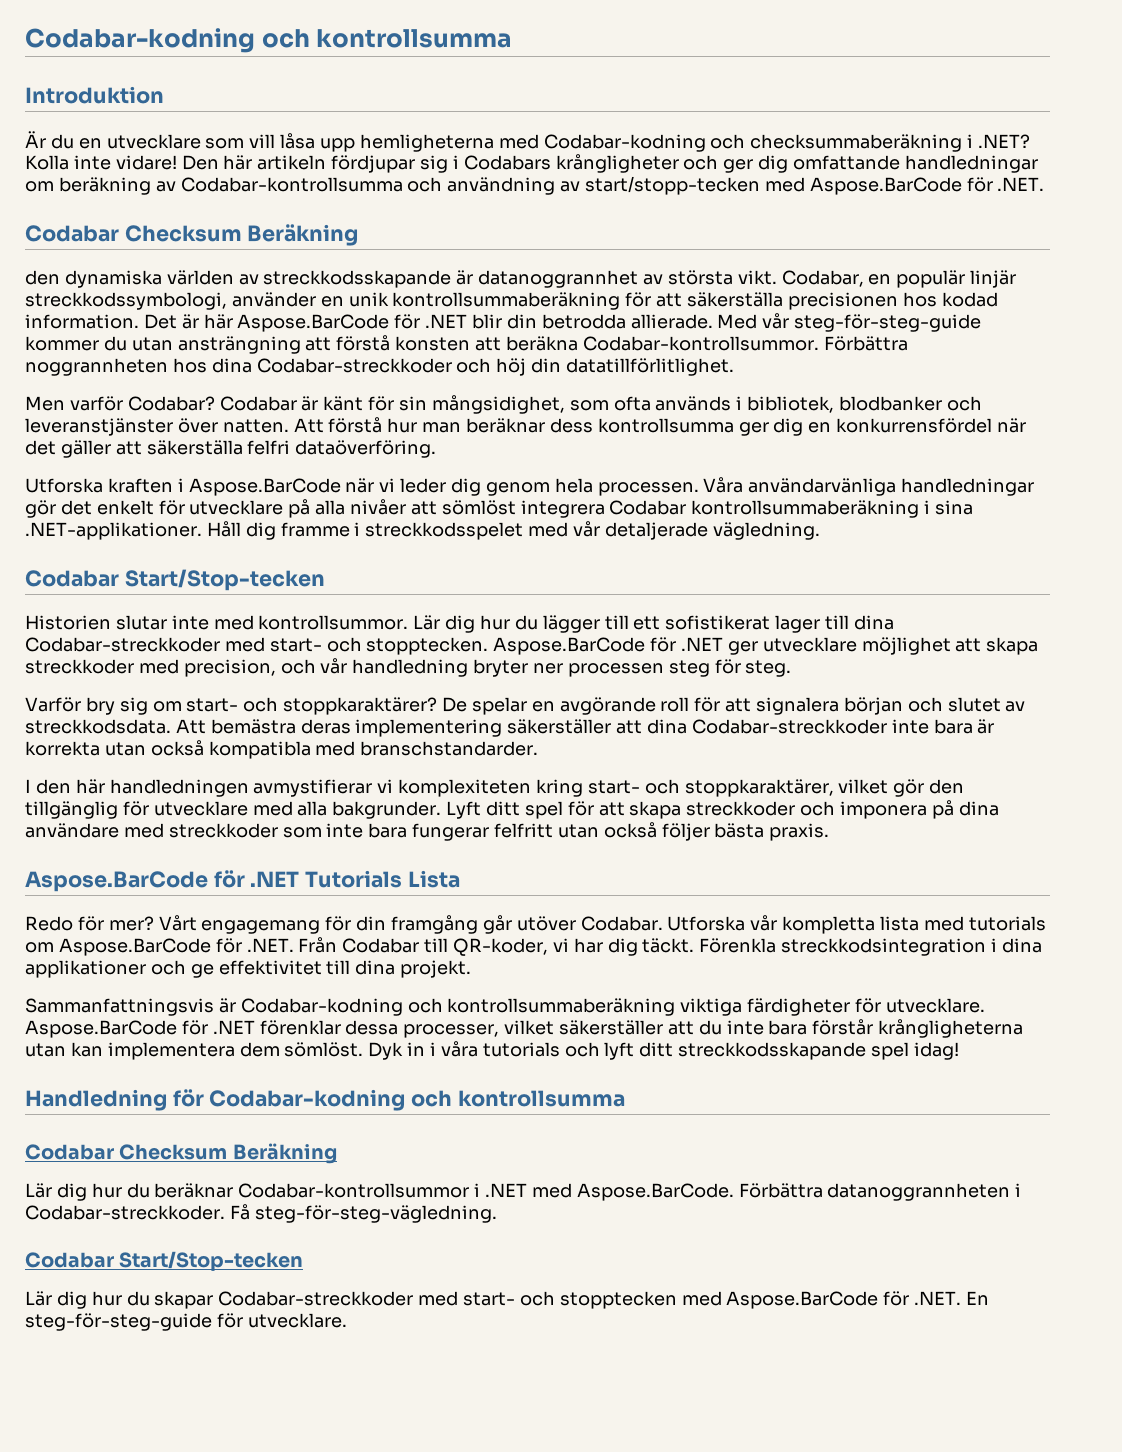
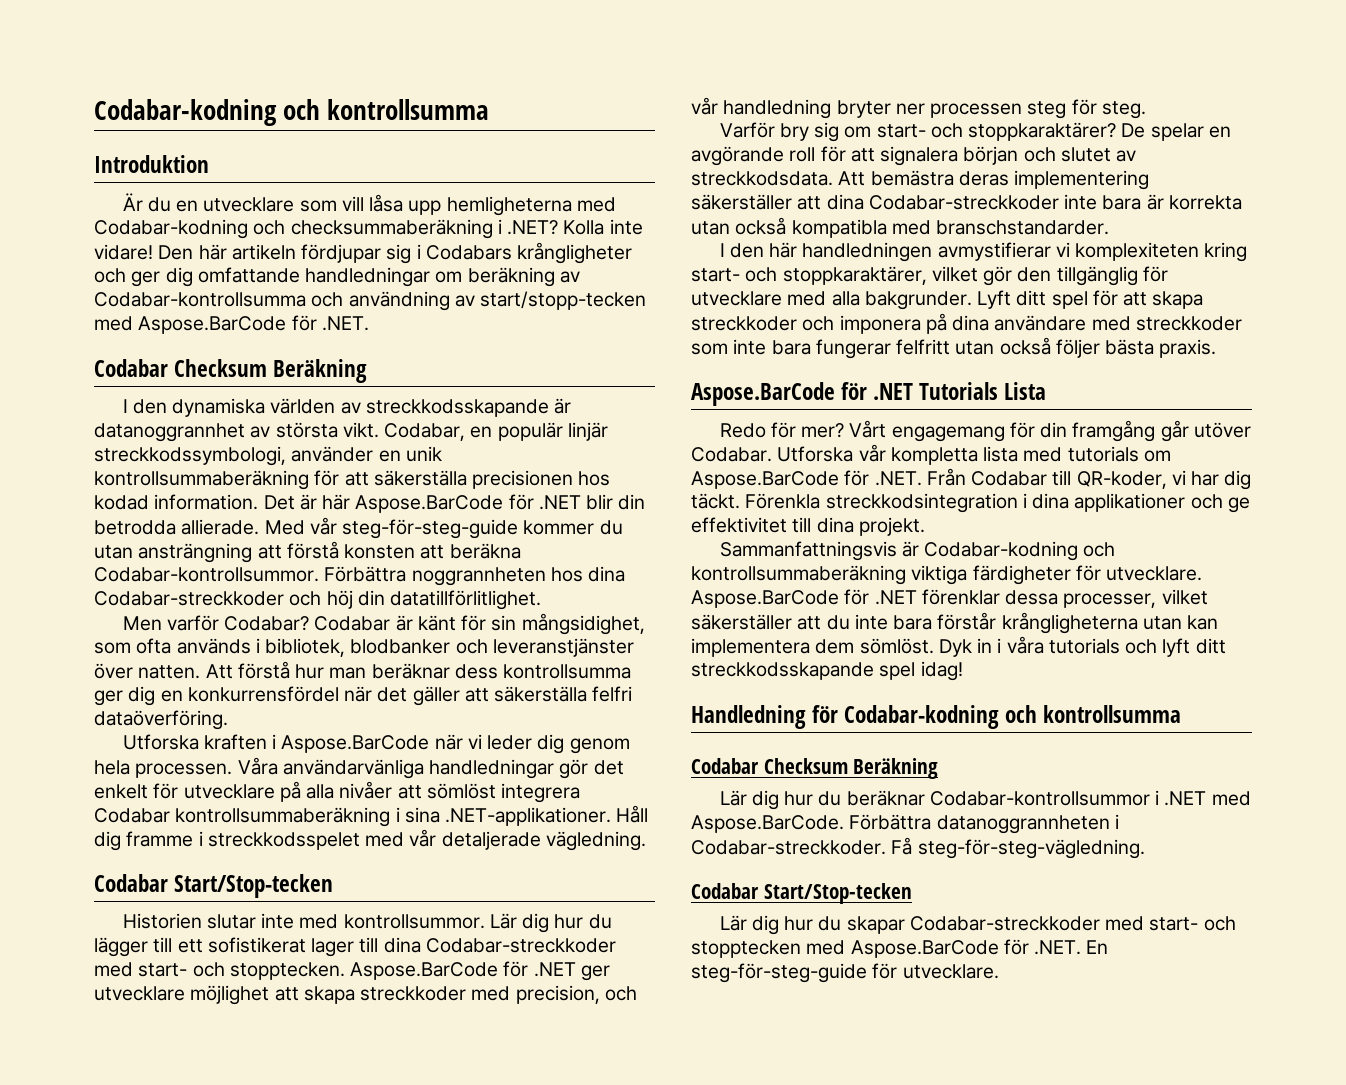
(359, 235) none -> [122,399,128,413] I

